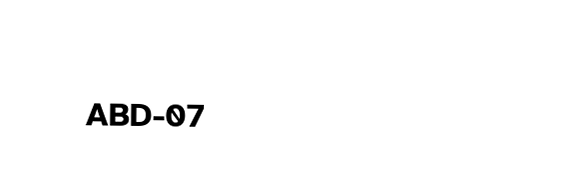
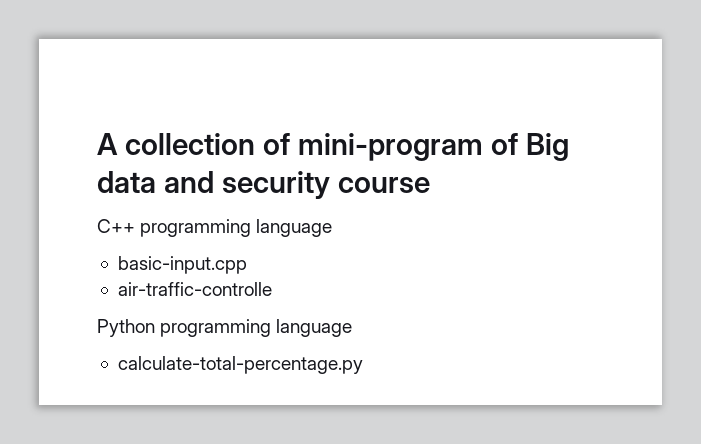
[85,103,205,127] ABD-07 -> [97,133,569,161] [97,171,430,199] [97,219,333,237] [117,256,247,274] [117,282,272,296] [97,319,353,337] [117,356,363,374] A collection of mini-program of Big data and security course // C++ programming language // basic-input.cpp // air-traffic-controlle // Python programming language // calculate-total-percentage.py

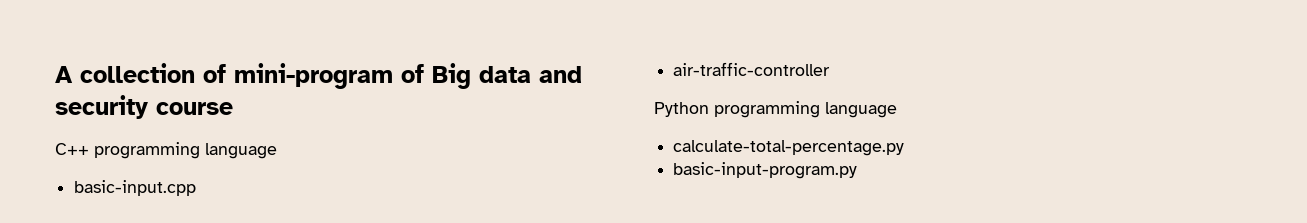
[117,282,272,296] air-traffic-controlle -> [673,62,831,76] air-traffic-controller
(363, 365) none -> [673,162,858,179] // basic-input-program.py

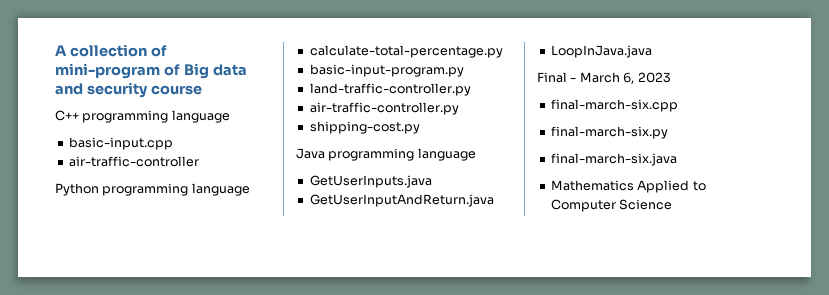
(858, 170) none -> [309,83,471,96] [309,102,459,115] [309,121,420,134] [296,148,476,161] [309,175,432,188] [309,194,494,207] [550,45,652,58] [537,72,671,84] [550,99,678,112] [550,126,668,139] [550,153,677,166] [550,180,706,193] [550,199,673,212] // land-traffic-controller.py // air-traffic-controller.py // shipping-cost.py // Java programming language // GetUserInputs.java // GetUserInputAndReturn.java // LoopInJava.java // Final - March 6, 2023 // final-march-six.cpp // final-march-six.py // final-march-six.java // Mathematics Applied to Computer Science

